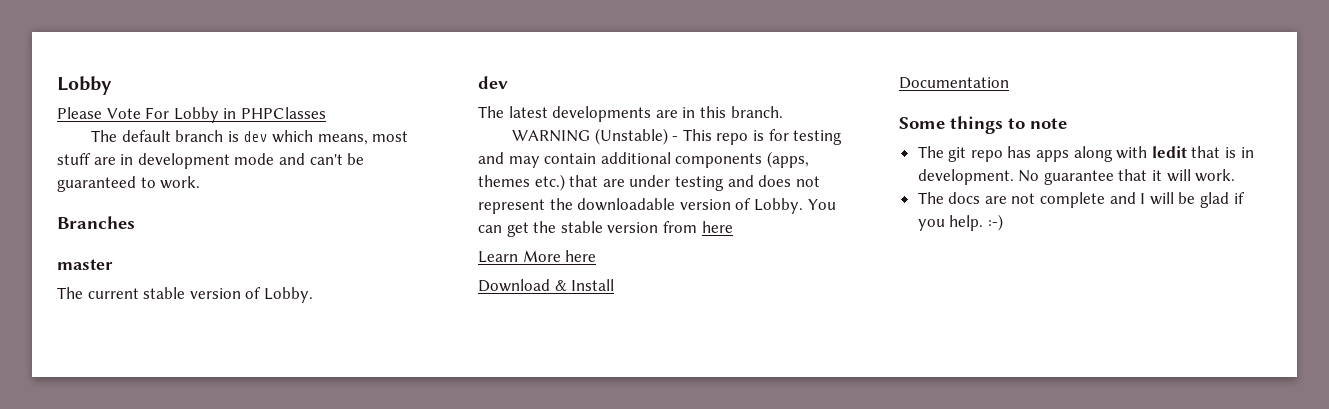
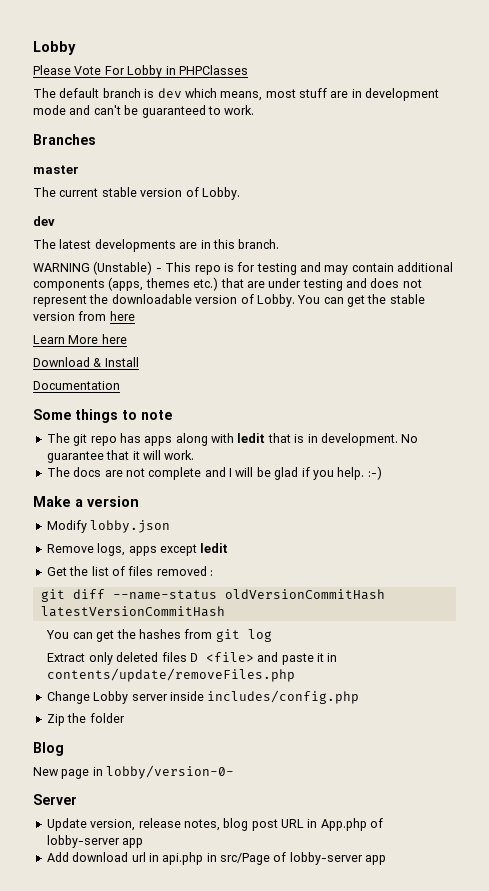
(1003, 222) none -> [33,496,139,507] [46,520,171,533] [46,543,229,556] [46,566,213,576] [40,589,385,602] [40,606,225,617] [46,629,272,642] [47,652,338,665] [47,668,296,682] [46,690,360,704] [46,713,125,726] [33,742,64,756] [33,765,235,779] [33,794,77,805] [46,818,384,831] [46,835,144,848] [46,852,387,865] // Make a version // Modify lobby.json // Remove logs, apps except ledit // Get the list of files removed : // git diff --name-status oldVersionCommitHash latestVersionCommitHash // You can get the hashes from git log // Extract only deleted files D <file> and paste it in contents/update/removeFiles.php // Change Lobby server inside includes/config.php // Zip the folder // Blog // New page in lobby/version-0- // Server // Update version, release notes, blog post URL in App.php of lobby-server app // Add download url in api.php in src/Page of lobby-server app

